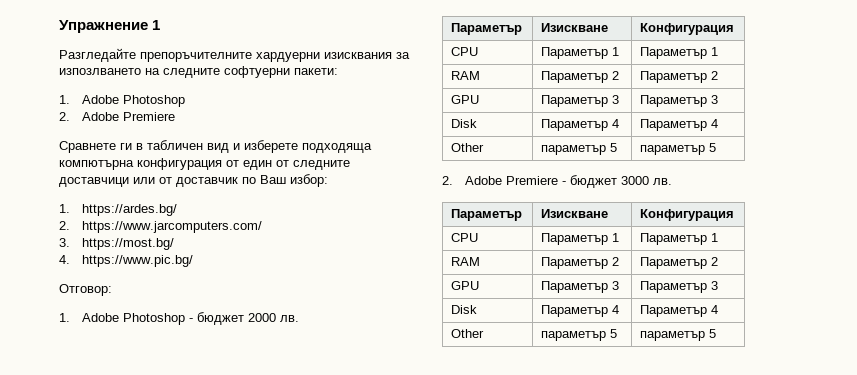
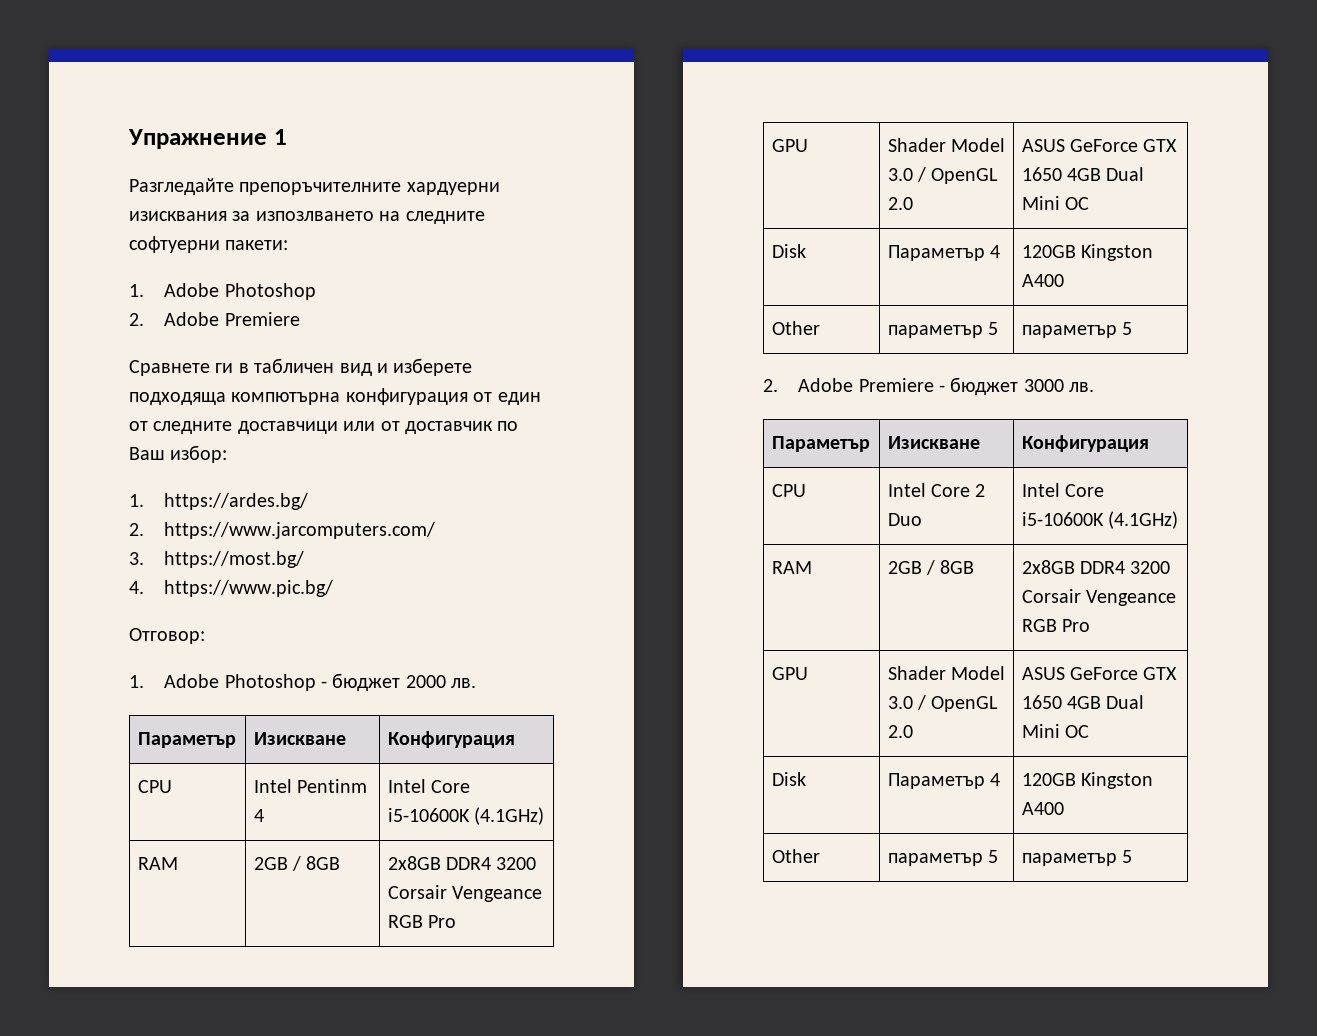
[541,47,620,59] [640,47,719,59] [451,71,481,80] [541,71,620,83] [640,71,719,83] [451,95,480,104] [541,95,620,107] [640,95,719,107] [451,119,478,128] [541,119,620,131] [640,119,719,131] Параметър 1 | Параметър 1 // RAM | Параметър 2 | Параметър 2 // GPU | Параметър 3 | Параметър 3 // Disk | Параметър 4 | Параметър 4 -> [253,779,367,793] [253,809,264,822] [387,779,470,793] [387,807,544,825] [137,857,178,870] [253,856,341,871] [387,856,537,870] [387,885,542,902] [387,915,456,928] [771,139,808,152] [887,138,1005,152] [887,167,999,184] [887,197,913,210] [1021,139,1178,152] [1021,167,1145,181] [1021,196,1089,210] [771,244,806,258] [887,245,1000,261] [1021,244,1153,261] [1021,274,1064,287] Intel Pentinm 4 | Intel Core i5-10600K (4.1GHz) // RAM | 2GB / 8GB | 2x8GB DDR4 3200 Corsair Vengeance RGB Pro // GPU | Shader Model 3.0 / OpenGL 2.0 | ASUS GeForce GTX 1650 4GB Dual Mini OC // Disk | Параметър 4 | 120GB Kingston A400
[541,233,620,245] [640,233,719,245] [451,257,481,266] [541,257,620,269] [640,257,719,269] [451,281,480,290] [541,281,620,293] [640,281,719,293] [451,305,478,314] [541,305,620,317] [640,305,719,317] Параметър 1 | Параметър 1 // RAM | Параметър 2 | Параметър 2 // GPU | Параметър 3 | Параметър 3 // Disk | Параметър 4 | Параметър 4 -> [887,483,986,497] [887,513,922,526] [1021,483,1104,497] [1021,511,1178,529] [771,561,812,574] [887,560,975,575] [1021,560,1171,574] [1021,589,1176,606] [1021,619,1090,632] [771,667,808,680] [887,666,1005,680] [887,695,999,712] [887,725,913,738] [1021,667,1178,680] [1021,695,1145,709] [1021,724,1089,738] [771,772,806,786] [887,773,1000,789] [1021,772,1153,789] [1021,802,1064,815] Intel Core 2 Duo | Intel Core i5-10600K (4.1GHz) // RAM | 2GB / 8GB | 2x8GB DDR4 3200 Corsair Vengeance RGB Pro // GPU | Shader Model 3.0 / OpenGL 2.0 | ASUS GeForce GTX 1650 4GB Dual Mini OC // Disk | Параметър 4 | 120GB Kingston A400

